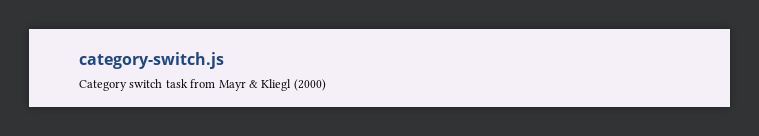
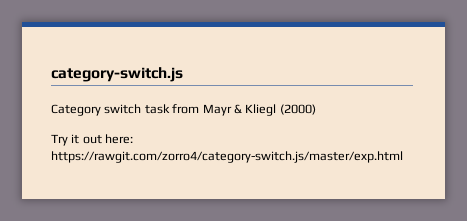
(326, 85) none -> [51,134,134,146] [51,151,403,163] // Try it out here: https://rawgit.com/zorro4/category-switch.js/master/exp.html

